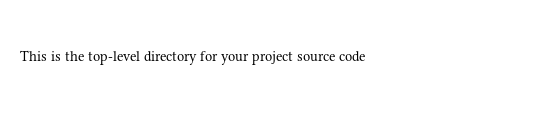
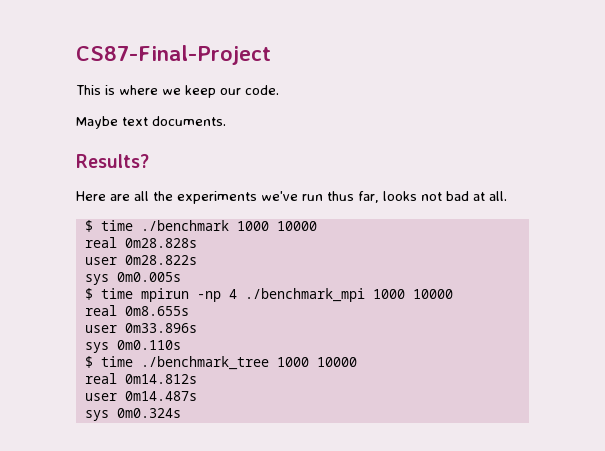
(20, 55) none -> [76,45,271,65] CS87-Final-Project //
[65,51,365,65] the top-level directory for your project source code -> [119,85,279,98] [76,116,226,129] [76,154,149,168] [76,191,507,204] [84,220,317,232] [84,237,197,248] [84,255,197,265] [84,272,181,285] [84,288,453,302] [84,305,189,316] [84,323,197,333] [84,340,181,353] [84,356,357,370] [84,373,197,384] [84,391,197,401] [84,408,181,421] where we keep our code. // Maybe text documents. // Results? // Here are all the experiments we've run thus far, looks not bad at all. // $ time ./benchmark 1000 10000 // real 0m28.828s // user 0m28.822s // sys 0m0.005s // $ time mpirun -np 4 ./benchmark_mpi 1000 10000 // real 0m8.655s // user 0m33.896s // sys 0m0.110s // $ time ./benchmark_tree 1000 10000 // real 0m14.812s // user 0m14.487s // sys 0m0.324s

